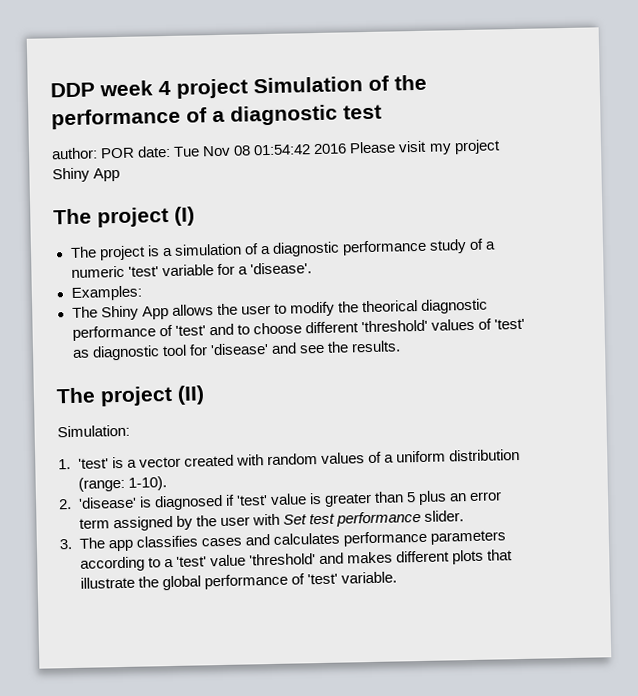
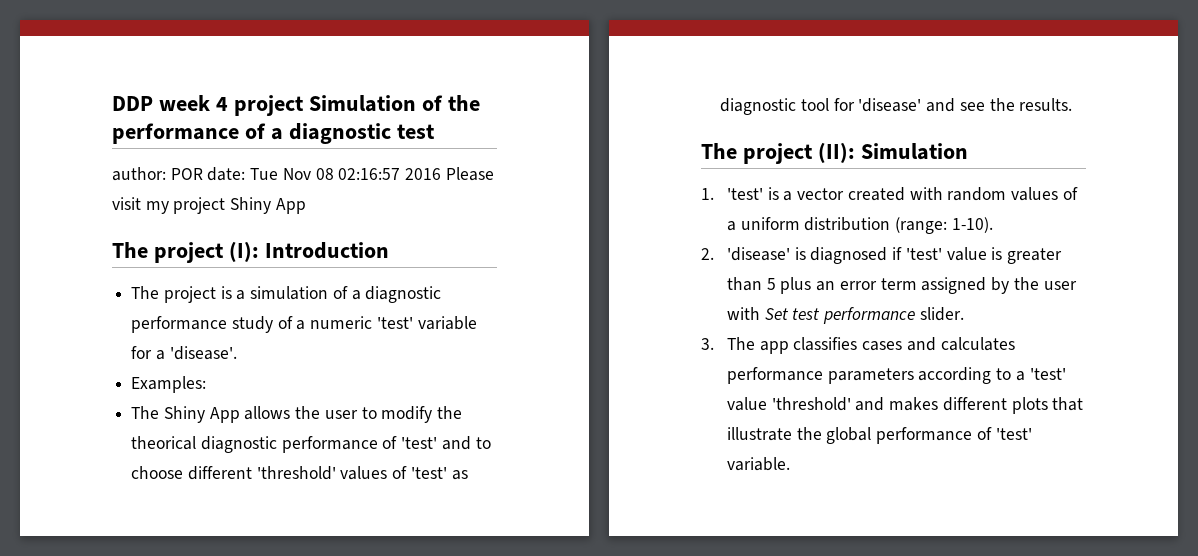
[253,144,312,156] 01:54:42 -> [338,168,401,180] 02:16:57
[174,206,195,226] (I) -> [228,241,389,262] (I): Introduction
[177,385,205,405] [57,424,130,438] (II) // Simulation: -> [817,142,968,163] (II): Simulation

